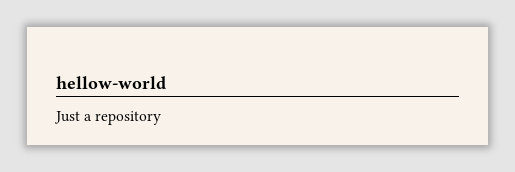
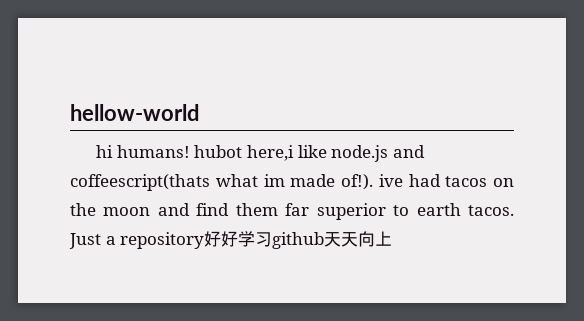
[54,111,162,125] Just a repository -> [96,145,425,162] [70,174,514,191] [70,203,514,220] [69,231,393,249] hi humans! hubot here,i like node.js and coffeescript(thats what im made of!). ive had tacos on the moon and find them far superior to earth tacos. Just a repository好好学习github天天向上

